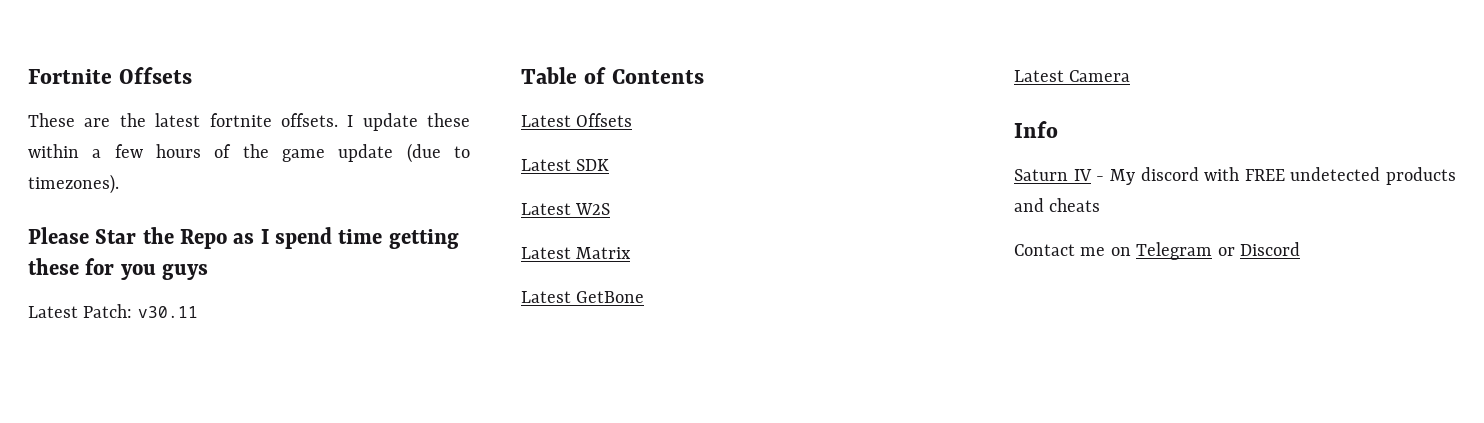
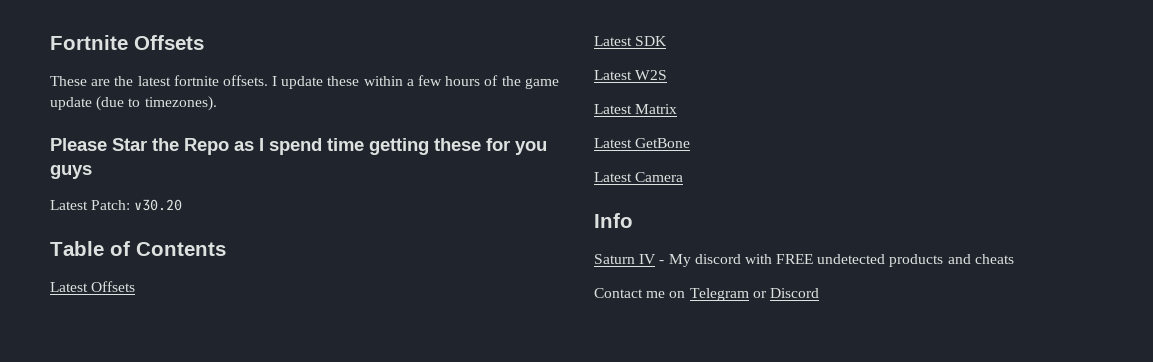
[137,306,198,318] v30.11 -> [134,199,183,211] v30.20

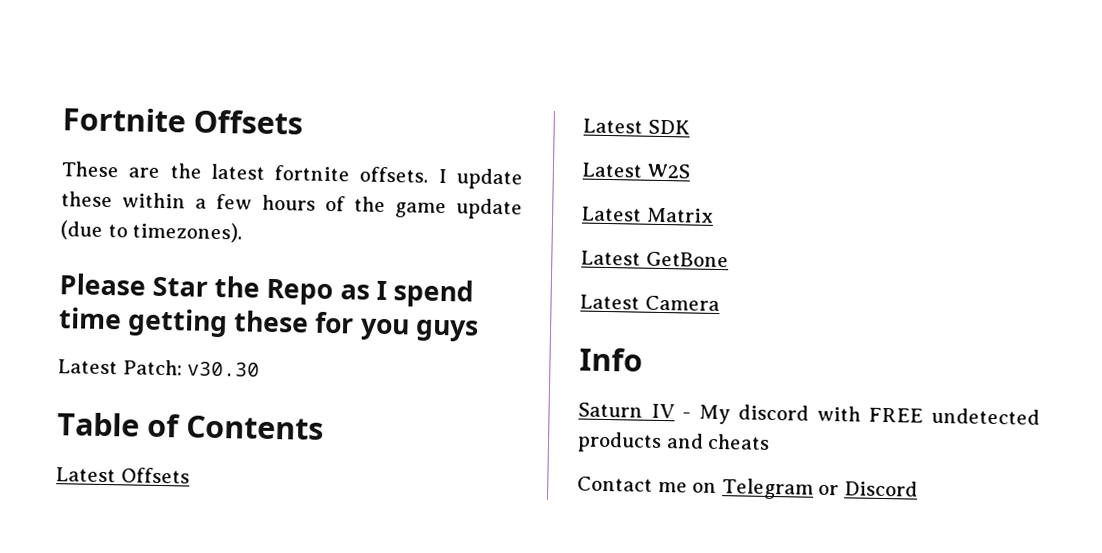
[134,199,183,211] v30.20 -> [187,361,261,377] v30.30

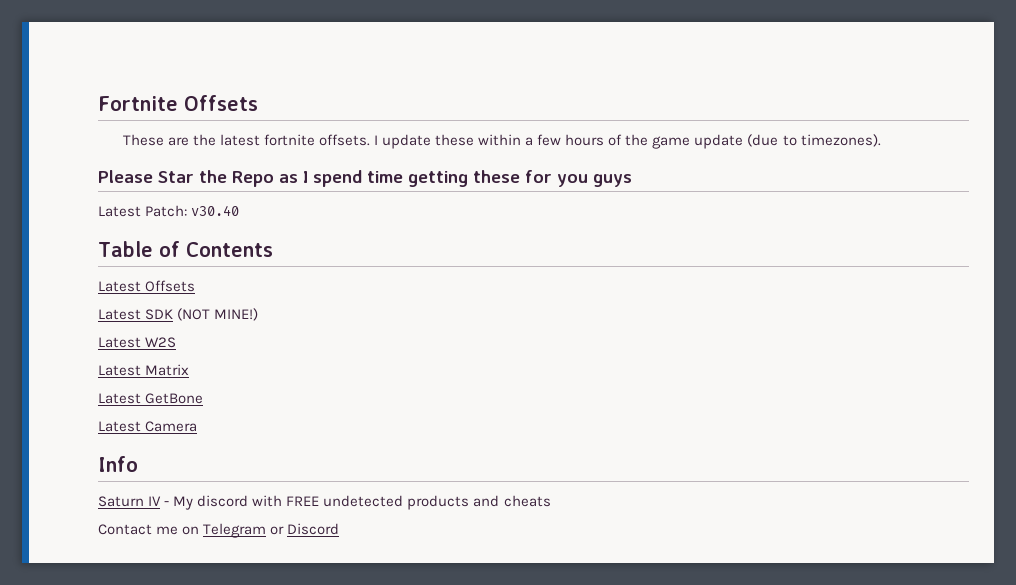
[187,361,261,377] v30.30 -> [191,205,240,216] v30.40
(690, 127) none -> [177,308,259,321] (NOT MINE!)

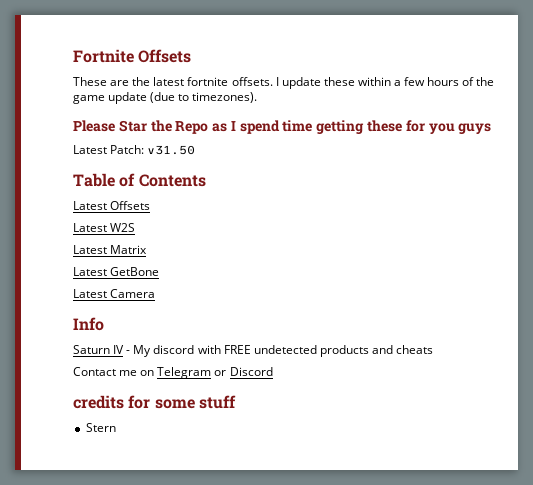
[191,205,240,216] v30.40 -> [147,145,196,155] v31.50
[98,308,259,321] // Latest SDK (NOT MINE!) -> (151, 205) none
(340, 529) none -> [73,395,236,409] [85,423,116,432] // credits for some stuff // Stern

